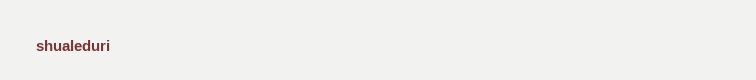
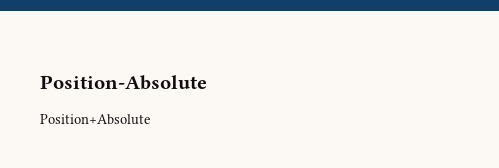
[36,40,110,51] shualeduri -> [40,75,207,90] [40,114,150,125] Position-Absolute // Position+Absolute

